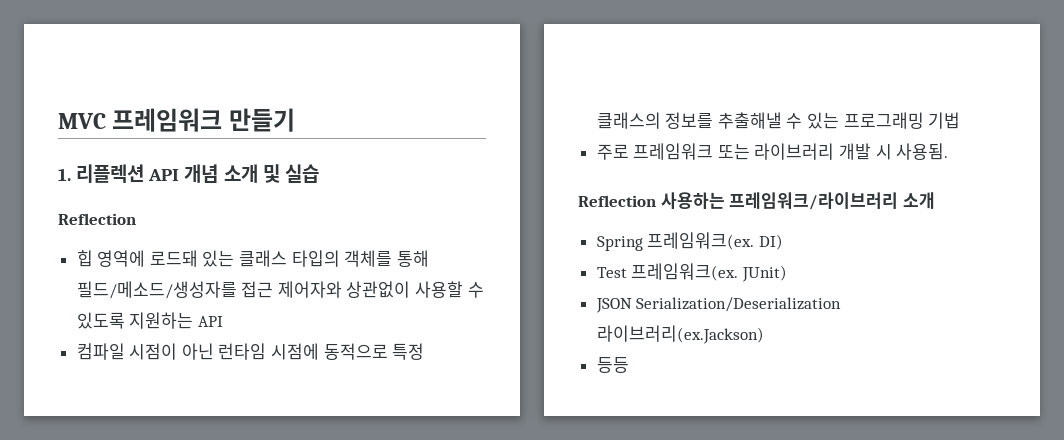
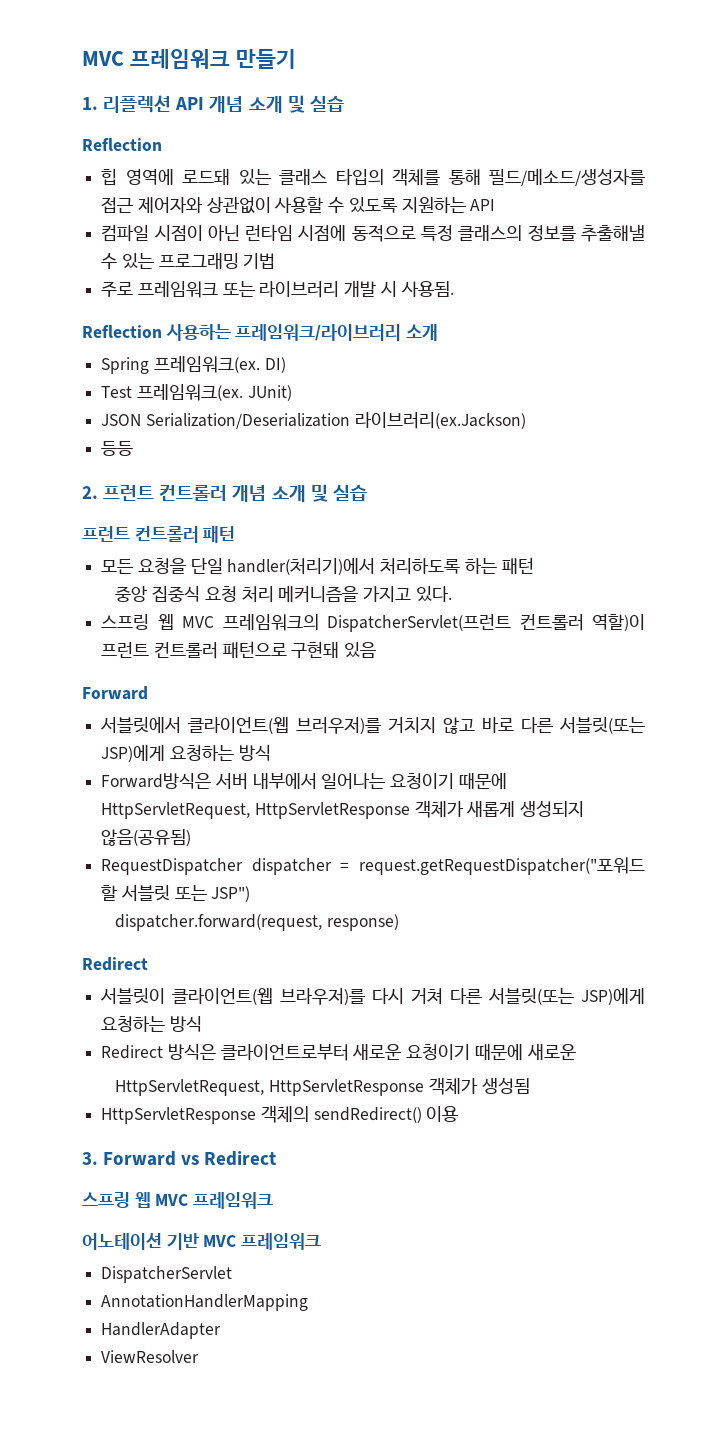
(629, 365) none -> [82,484,367,502] [82,526,236,543] [101,557,534,575] [115,585,452,602] [101,614,645,632] [101,641,377,659] [82,686,148,700] [100,716,645,734] [101,745,271,762] [101,772,507,790] [101,801,585,819] [101,829,192,846] [101,857,645,875] [101,885,251,902] [115,914,400,931] [82,957,148,971] [100,988,645,1005] [101,1016,202,1032] [101,1043,576,1061] [115,1078,530,1096] [101,1106,459,1124] [82,1151,277,1166] [82,1192,274,1209] [82,1233,322,1250] [101,1266,233,1283] [101,1294,309,1311] [101,1322,222,1339] [101,1350,200,1363] // 2. 프런트 컨트롤러 개념 소개 및 실습 // 프런트 컨트롤러 패턴 // 모든 요청을 단일 handler(처리기)에서 처리하도록 하는 패턴 // 중앙 집중식 요청 처리 메커니즘을 가지고 있다. // 스프링 웹 MVC 프레임워크의 DispatcherServlet(프런트 컨트롤러 역할)이 프런트 컨트롤러 패턴으로 구현돼 있음 // Forward // 서블릿에서 클라이언트(웹 브러우저)를 거치지 않고 바로 다른 서블릿(또는 JSP)에게 요청하는 방식 // Forward방식은 서버 내부에서 일어나는 요청이기 때문에 HttpServletRequest, HttpServletResponse 객체가 새롭게 생성되지 않음(공유됨) // RequestDispatcher dispatcher = request.getRequestDispatcher("포워드 할 서블릿 또는 JSP") // dispatcher.forward(request, response) // Redirect // 서블릿이 클라이언트(웹 브라우저)를 다시 거쳐 다른 서블릿(또는 JSP)에게 요청하는 방식 // Redirect 방식은 클라이언트로부터 새로운 요청이기 때문에 새로운 // HttpServletRequest, HttpServletResponse 객체가 생성됨 // HttpServletResponse 객체의 sendRedirect() 이용 // 3. Forward vs Redirect // 스프링 웹 MVC 프레임워크 // 어노테이션 기반 MVC 프레임워크 // DispatcherServlet // AnnotationHandlerMapping // HandlerAdapter // ViewResolver

